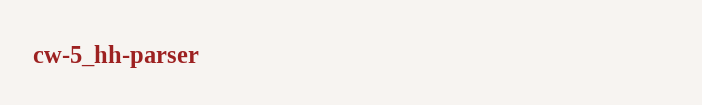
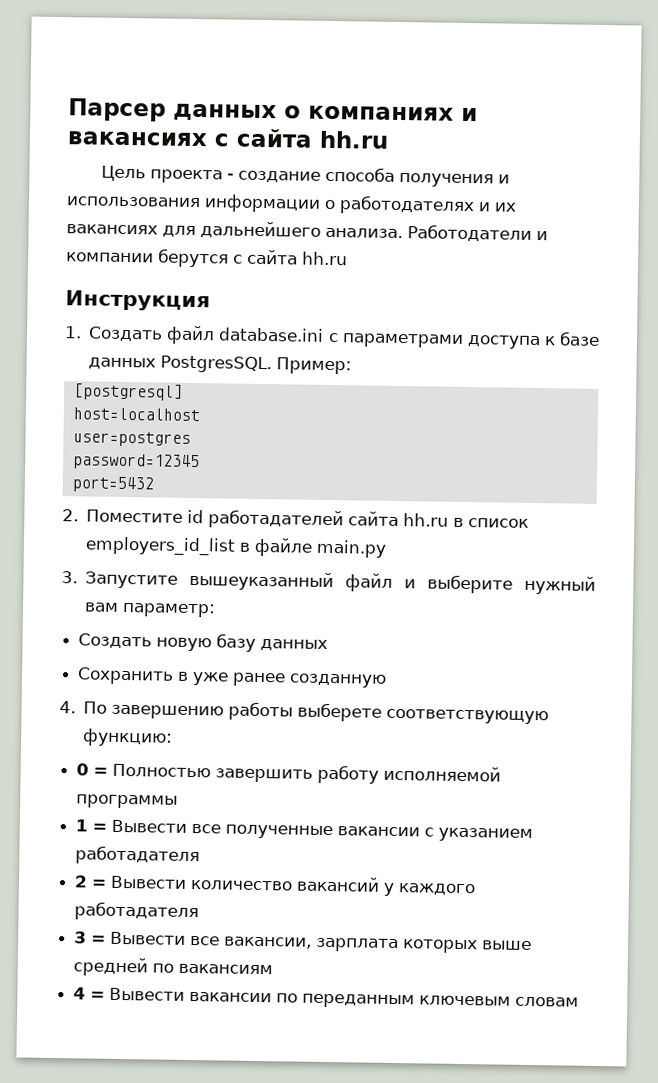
[33,45,199,68] cw-5_hh-parser -> [68,98,478,122] [67,128,389,149] [100,165,510,188] [66,194,516,216] [66,221,548,242] [66,248,348,268] [65,290,210,312] [64,325,600,350] [88,355,353,375] [73,383,183,401] [72,407,200,422] [72,431,191,447] [72,453,200,471] [71,476,154,493] [62,509,530,530] [85,536,388,558] [61,570,596,595] [84,602,217,618] [78,633,329,652] [77,667,388,688] [59,701,550,725] [82,728,174,747] [76,763,502,784] [76,794,179,809] [75,819,534,843] [75,845,201,866] [74,875,476,897] [74,901,200,922] [74,931,533,954] [73,957,274,977] [73,987,580,1009] Парсер данных о компаниях и вакансиях с сайта hh.ru // Цель проекта - создание способа получения и использования информации о работодателях и их вакансиях для дальнейшего анализа. Работодатели и компании берутся с сайта hh.ru // Инструкция // 1. Создать файл database.ini с параметрами доступа к базе данных PostgresSQL. Пример: // [postgresql] // host=localhost // user=postgres // password=12345 // port=5432 // 2. Поместите id работадателей сайта hh.ru в список employers_id_list в файле main.py // 3. Запустите вышеуказанный файл и выберите нужный вам параметр: // Создать новую базу данных // Сохранить в уже ранее созданную // 4. По завершению работы выберете соответствующую функцию: // 0 = Полностью завершить работу исполняемой программы // 1 = Вывести все полученные вакансии с указанием работадателя // 2 = Вывести количество вакансий у каждого работадателя // 3 = Вывести все вакансии, зарплата которых выше средней по вакансиям // 4 = Вывести вакансии по переданным ключевым словам

